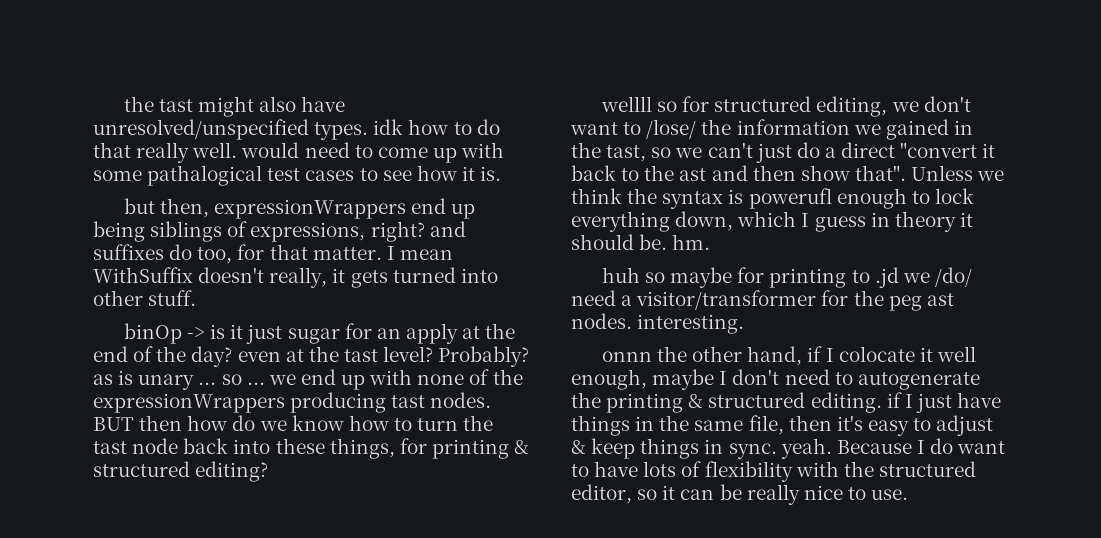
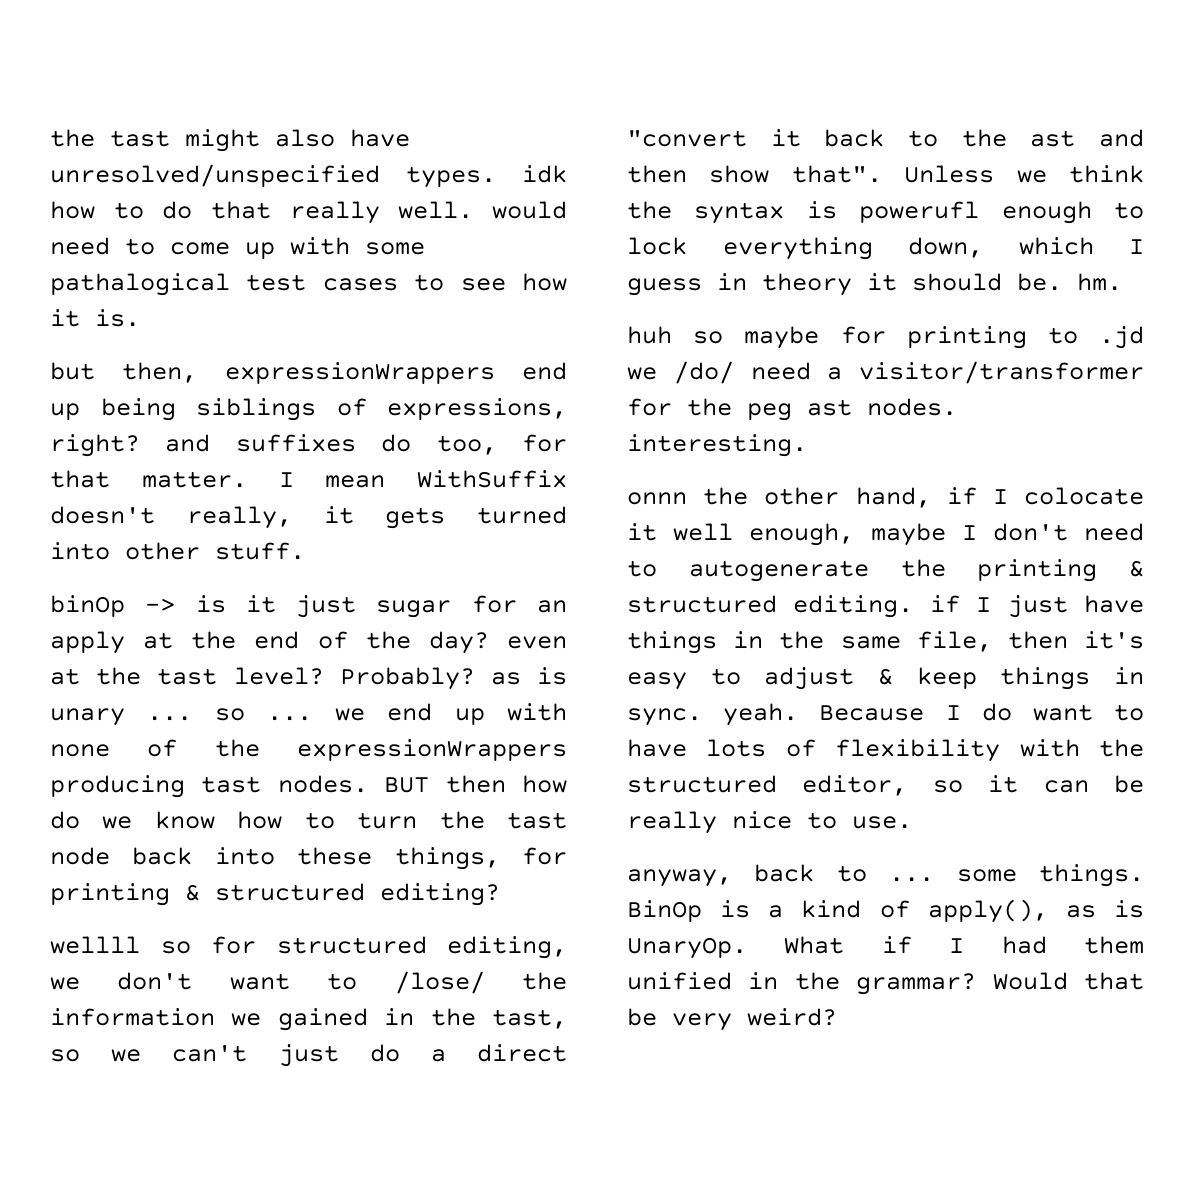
(909, 494) none -> [627,864,1144,887] [627,899,1144,923] [627,936,1144,959] [627,972,1144,995] [627,1008,837,1031] // anyway, back to ... some things. BinOp is a kind of apply(), as is UnaryOp. What if I had them unified in the grammar? Would that be very weird?

